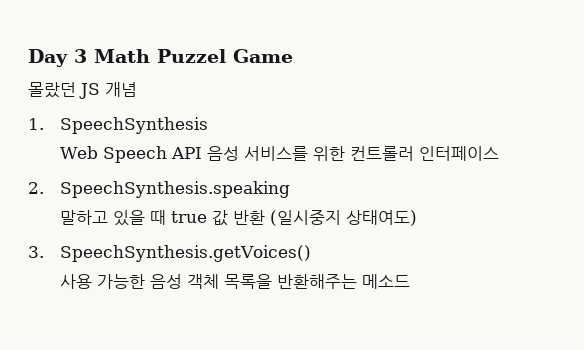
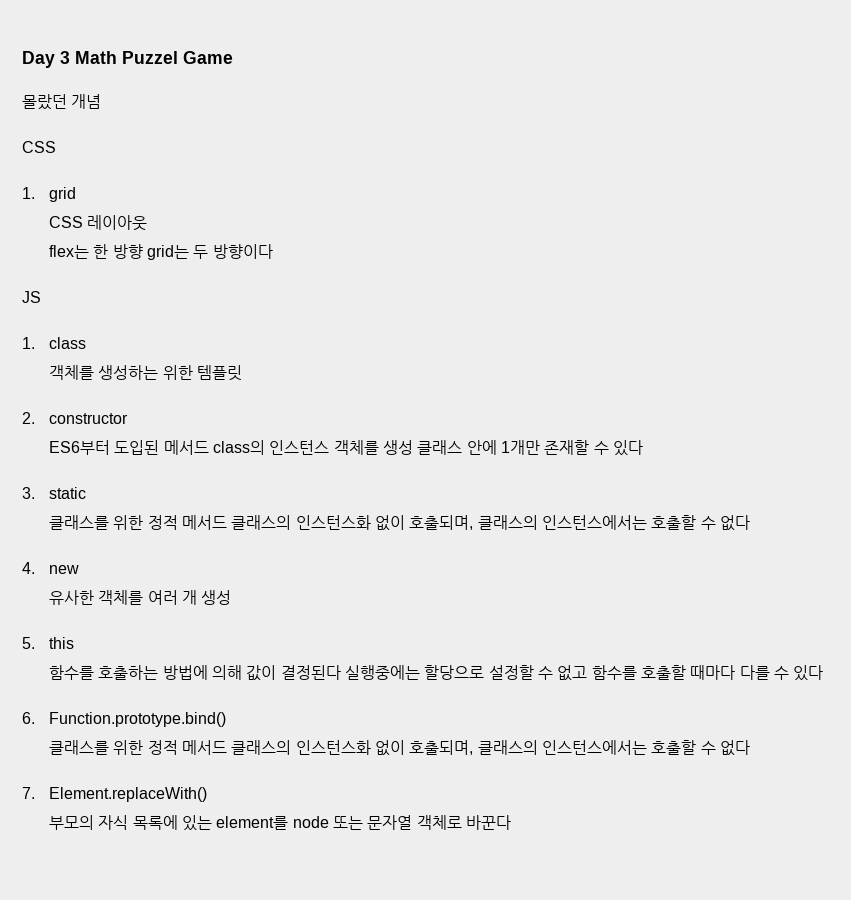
[79,83,100,99] JS -> (67, 102) none
[28,117,209,134] [60,146,500,163] [28,181,291,198] [60,210,418,226] [28,245,312,262] [60,274,411,289] 1. SpeechSynthesis // Web Speech API 음성 서비스를 위한 컨트롤러 인터페이스 // 2. SpeechSynthesis.speaking // 말하고 있을 때 true 값 반환 (일시중지 상태여도) // 3. SpeechSynthesis.getVoices() // 사용 가능한 음성 객체 목록을 반환해주는 메소드 -> [22,141,56,153] [22,187,77,202] [49,215,148,231] [49,244,273,260] [22,291,41,303] [22,337,87,349] [49,365,243,381] [22,412,129,424] [49,440,644,456] [22,487,87,499] [49,515,751,531] [22,562,80,574] [49,590,232,605] [22,637,75,649] [49,665,824,681] [22,712,227,727] [49,740,751,756] [22,787,208,802] [49,815,512,831] CSS // 1. grid // CSS 레이아웃 // flex는 한 방향 grid는 두 방향이다 // JS // 1. class // 객체를 생성하는 위한 템플릿 // 2. constructor // ES6부터 도입된 메서드 class의 인스턴스 객체를 생성 클래스 안에 1개만 존재할 수 있다 // 3. static // 클래스를 위한 정적 메서드 클래스의 인스턴스화 없이 호출되며, 클래스의 인스턴스에서는 호출할 수 없다 // 4. new // 유사한 객체를 여러 개 생성 // 5. this // 함수를 호출하는 방법에 의해 값이 결정된다 실행중에는 할당으로 설정할 수 없고 함수를 호출할 때마다 다를 수 있다 // 6. Function.prototype.bind() // 클래스를 위한 정적 메서드 클래스의 인스턴스화 없이 호출되며, 클래스의 인스턴스에서는 호출할 수 없다 // 7. Element.replaceWith() // 부모의 자식 목록에 있는 element를 node 또는 문자열 객체로 바꾼다

